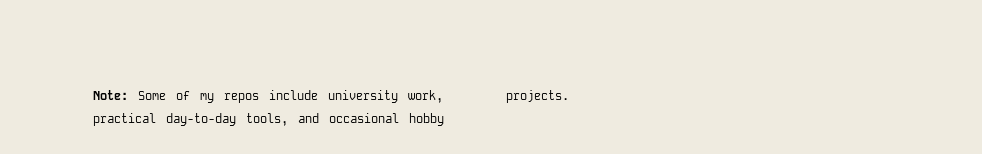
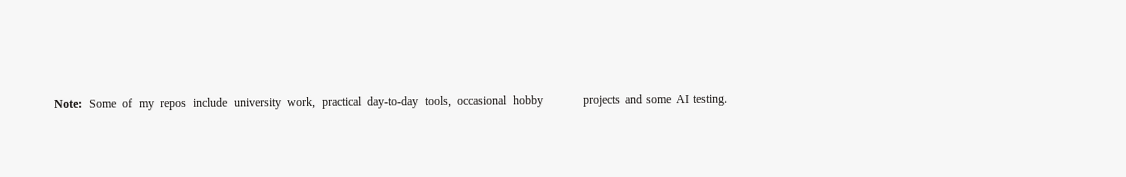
[298,113,319,123] and -> (452, 102) none
[506,90,569,103] projects. -> [583,94,729,107] projects and some AI testing.

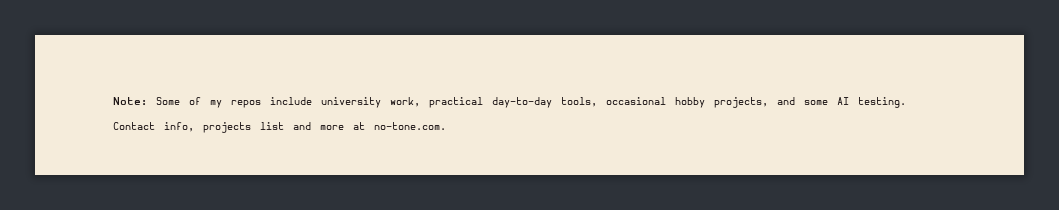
[583,95,621,107] projects -> [714,97,768,108] projects,
(729, 100) none -> [113,122,446,133] // Contact info, projects list and more at no-tone.com.

